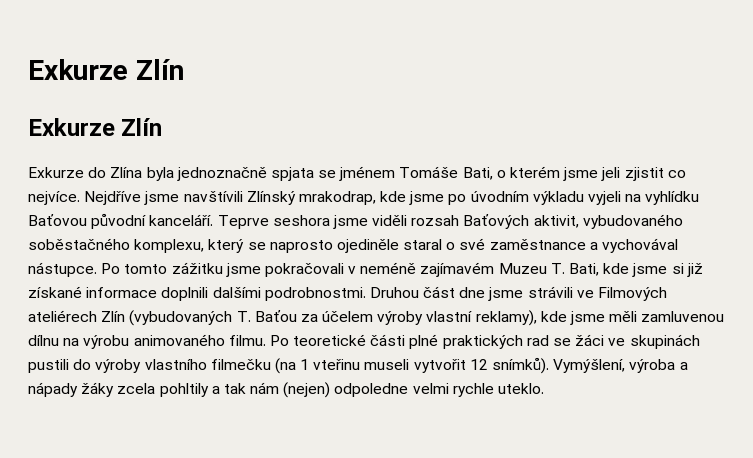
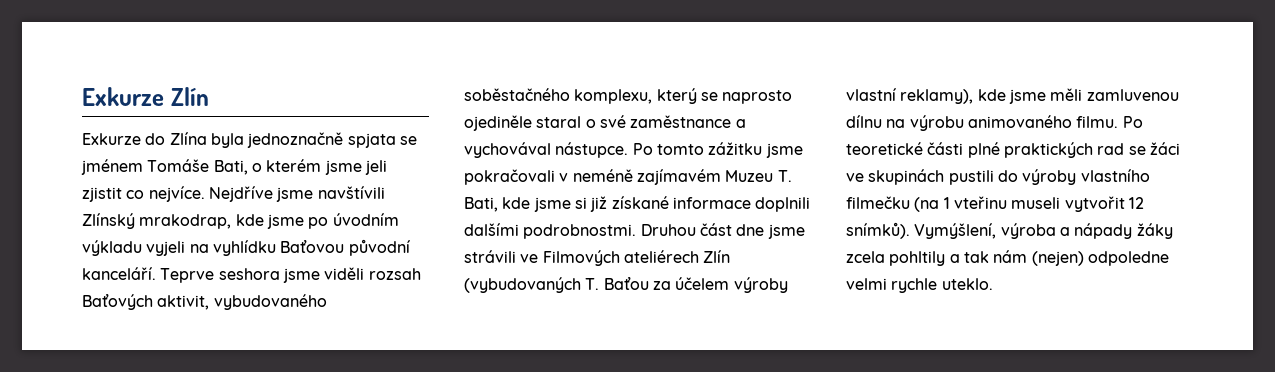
[28,59,184,80] [28,118,163,136] Exkurze Zlín // Exkurze Zlín -> [82,87,209,106] Exkurze Zlín

